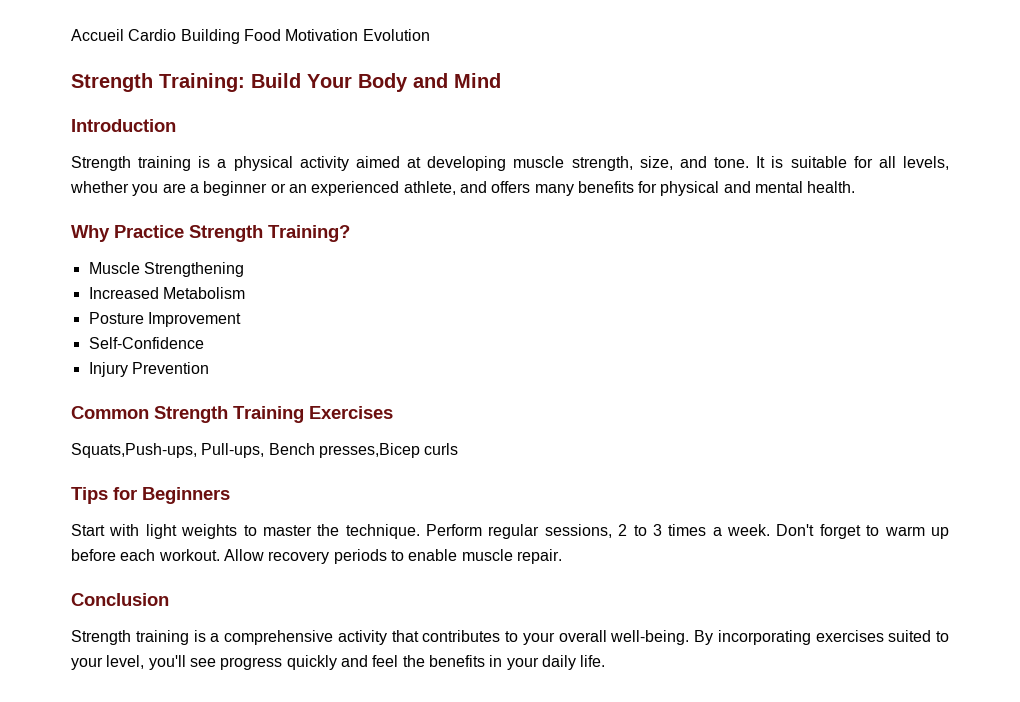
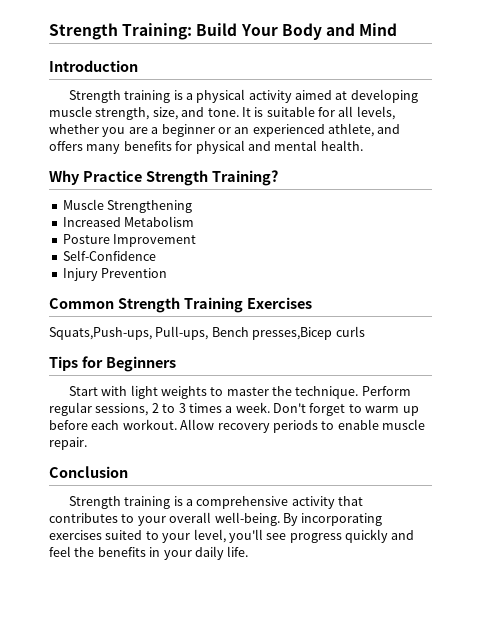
[71,29,430,44] Accueil Cardio Building Food Motivation Evolution // -> (49, 31) none

